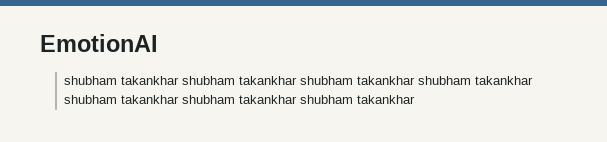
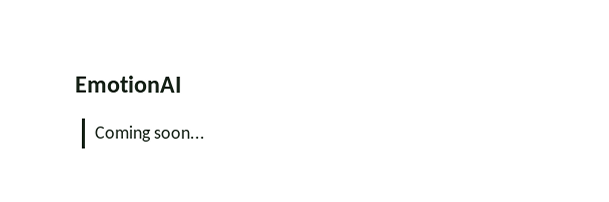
[63,76,533,85] [63,95,415,104] shubham takankhar shubham takankhar shubham takankhar shubham takankhar shubham takankhar shubham takankhar shubham takankhar -> [93,125,206,142] Coming soon...

